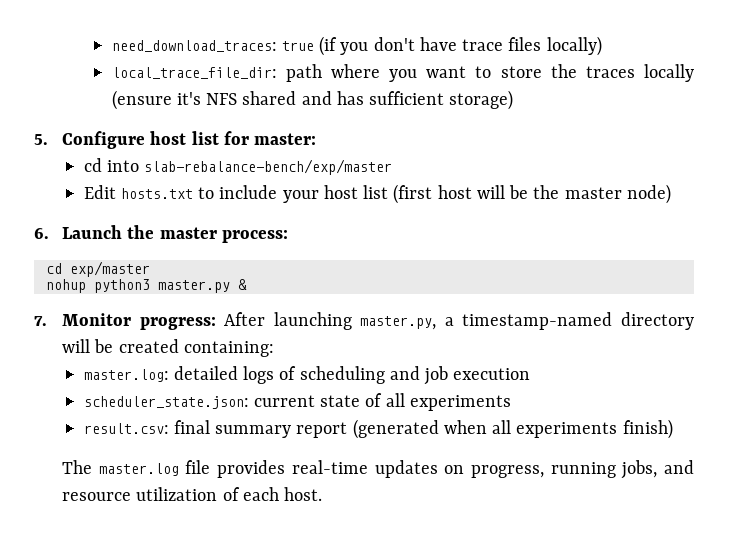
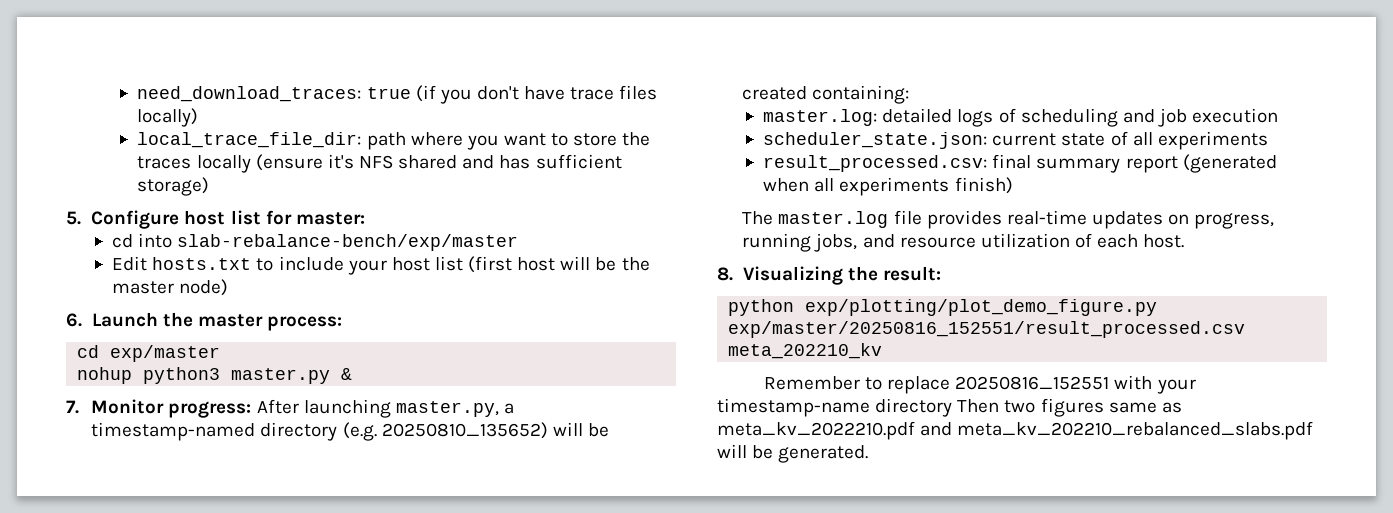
(694, 321) none -> [342,422,548,441] (e.g. 20250810_135652)
[83,423,169,434] result.csv: -> [763,155,988,172] result_processed.csv:
(323, 494) none -> [717,266,941,285] [728,299,1158,316] [728,321,1246,338] [728,343,883,359] [763,375,1196,394] [717,398,1182,417] [717,421,1314,440] [717,444,869,463] // 8. Visualizing the result: // python exp/plotting/plot_demo_figure.py exp/master/20250816_152551/result_processed.csv meta_202210_kv // Remember to replace 20250816_152551 with your timestamp-name directory Then two figures same as meta_kv_2022210.pdf and meta_kv_202210_rebalanced_slabs.pdf will be generated.

